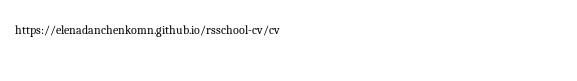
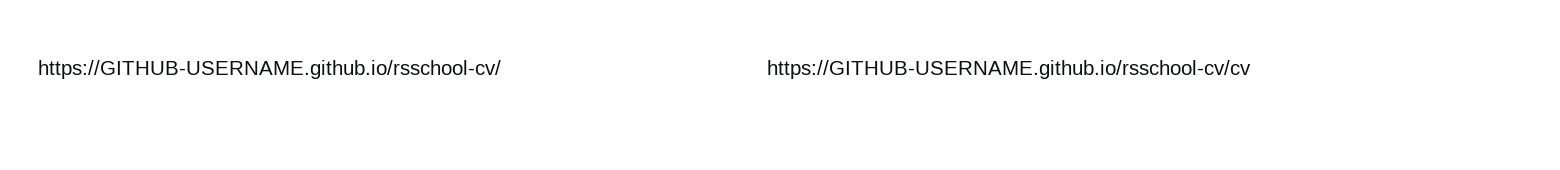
[15,25,280,37] https://elenadanchenkomn.github.io/rsschool-cv/cv -> [38,60,1251,79] https://GITHUB-USERNAME.github.io/rsschool-cv/ https://GITHUB-USERNAME.github.io/rsschool-cv/cv

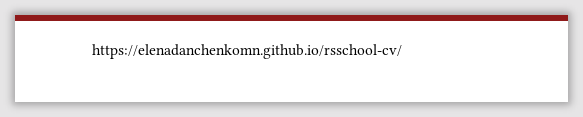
[38,60,1251,79] https://GITHUB-USERNAME.github.io/rsschool-cv/ https://GITHUB-USERNAME.github.io/rsschool-cv/cv -> [92,44,402,59] https://elenadanchenkomn.github.io/rsschool-cv/

